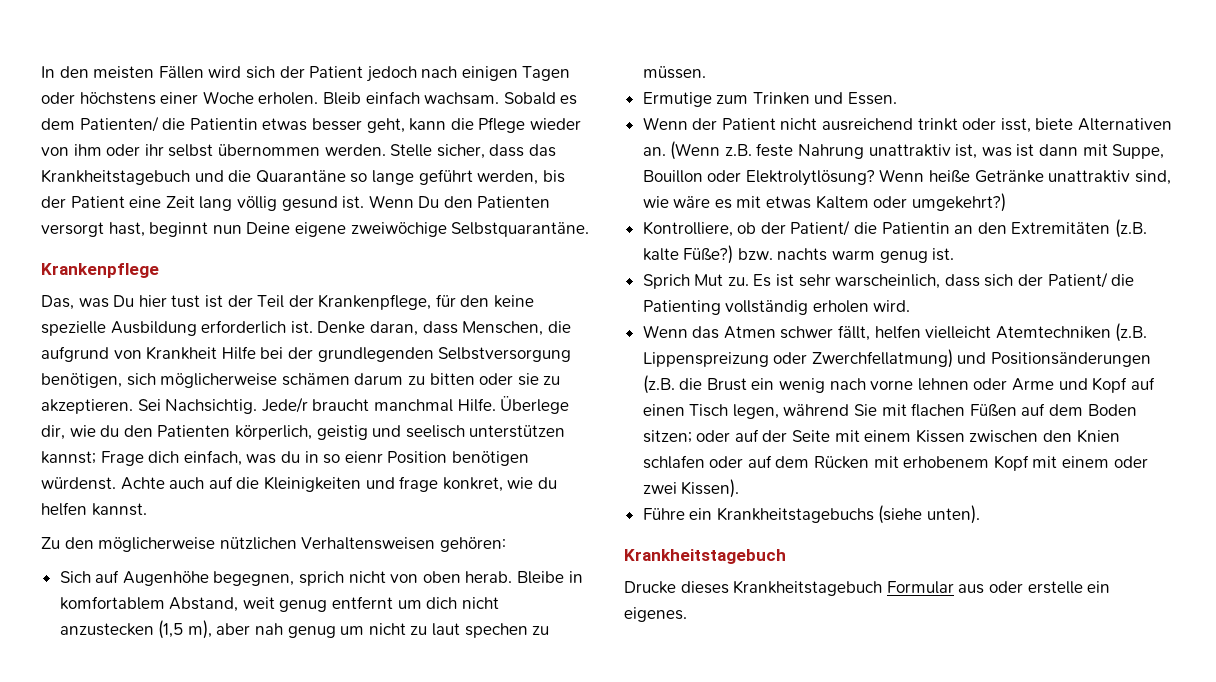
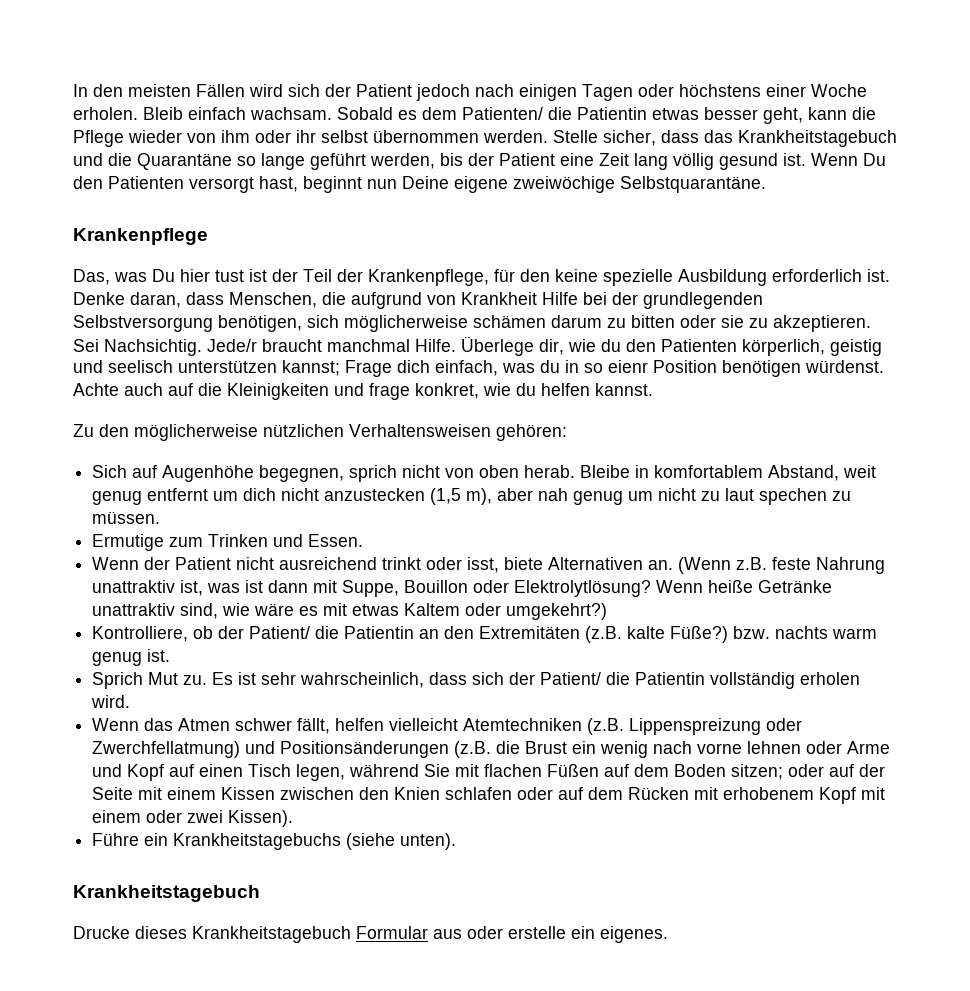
[835,274,941,289] warscheinlich, -> [300,672,425,688] wahrscheinlich,
[642,300,721,315] Patienting -> [635,672,706,685] Patientin

